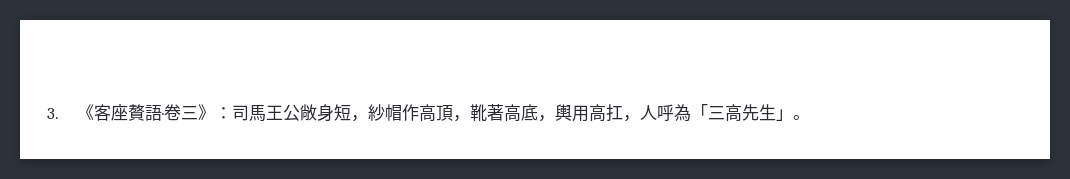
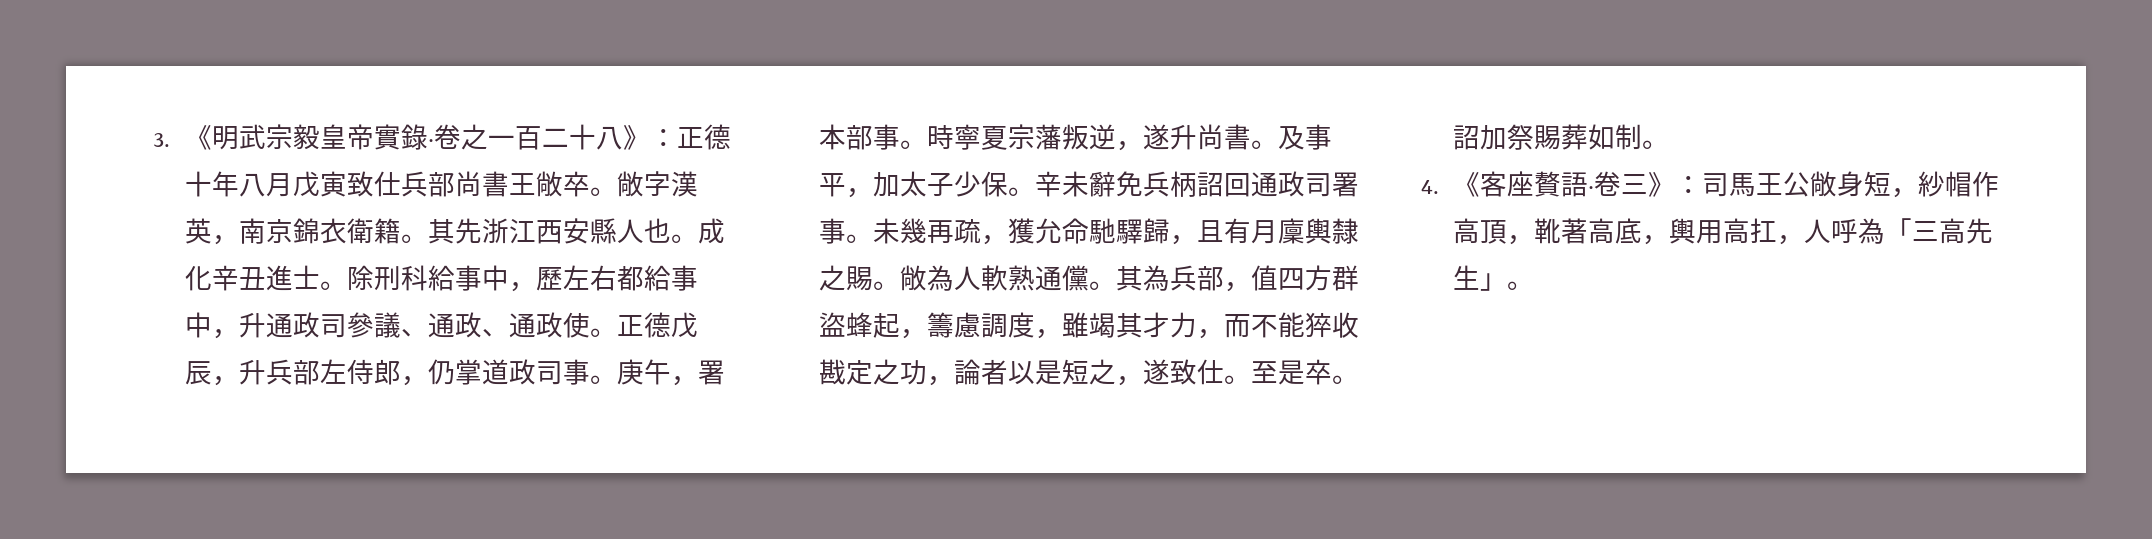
(94, 112) none -> [211,124,731,150] [184,171,698,197] [184,218,725,245] [184,265,698,292] [184,312,698,339] [184,359,725,386] [818,124,1332,151] [818,171,1359,198] [818,218,1359,245] [818,265,1359,292] [818,312,1359,339] [818,359,1359,386] [1452,124,1669,150] [1421,172,1480,197] 明武宗毅皇帝實錄·卷之一百二十八》：正德十年八月戊寅致仕兵部尚書王敞卒。敞字漢英，南京錦衣衛籍。其先浙江西安縣人也。成化辛丑進士。除刑科給事中，歷左右都給事中，升通政司參議、通政、通政使。正德戊辰，升兵部左侍郎，仍掌道政司事。庚午，署本部事。時寧夏宗藩叛逆，遂升尚書。及事平，加太子少保。辛未辭免兵柄詔回通政司署事。未幾再疏，獲允命馳驛歸，且有月廩輿隸之賜。敞為人軟熟通儻。其為兵部，值四方群盜蜂起，籌慮調度，雖竭其才力，而不能猝收戡定之功，論者以是短之，遂致仕。至是卒。詔加祭賜葬如制。 // 4.《

